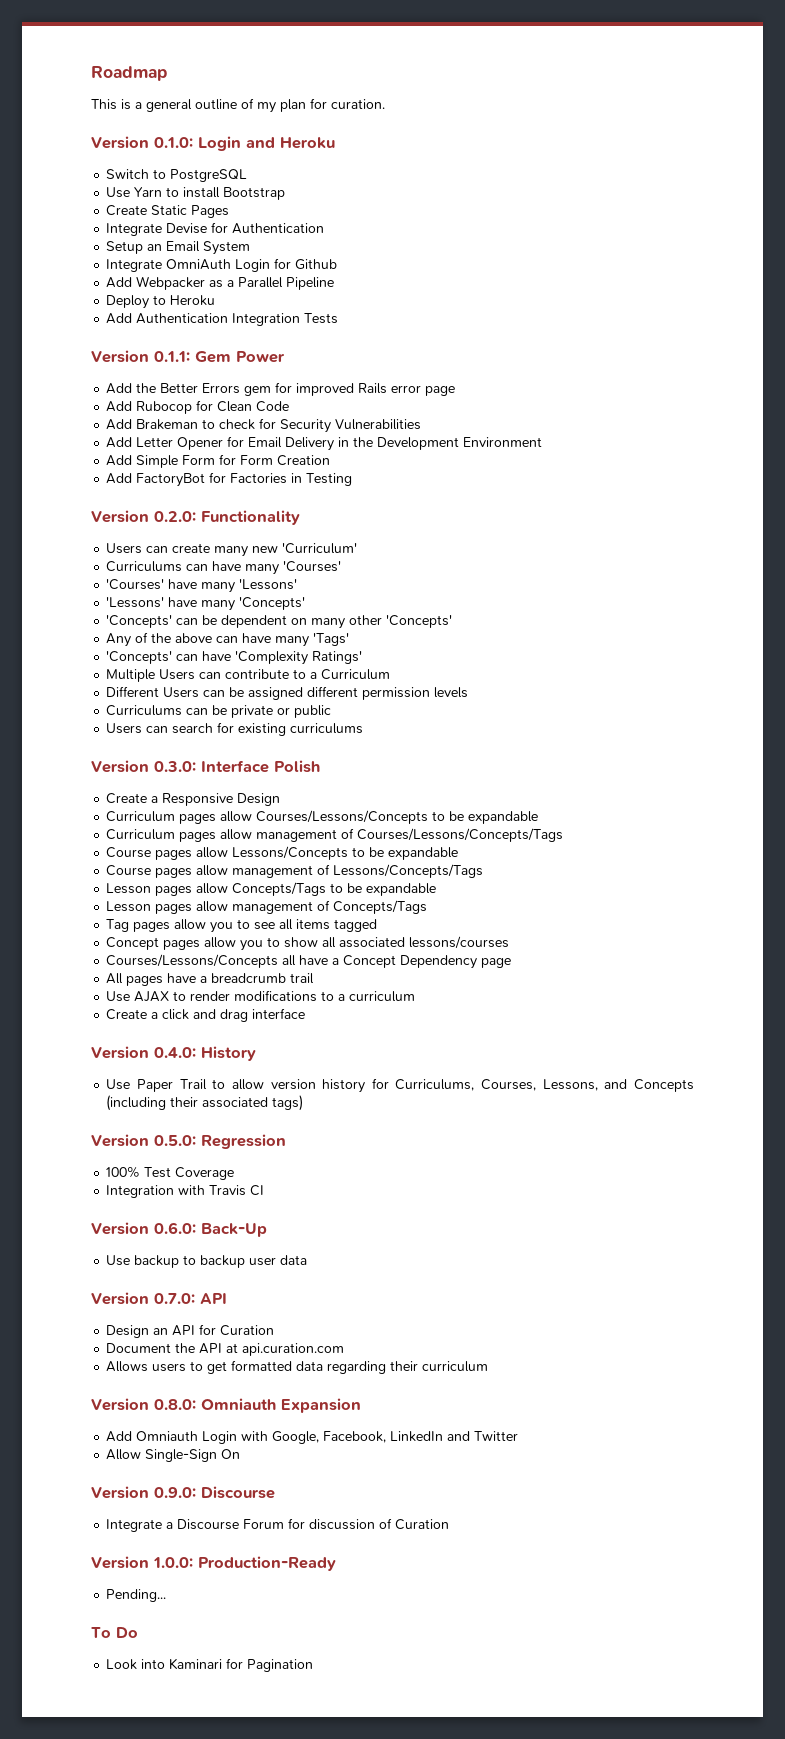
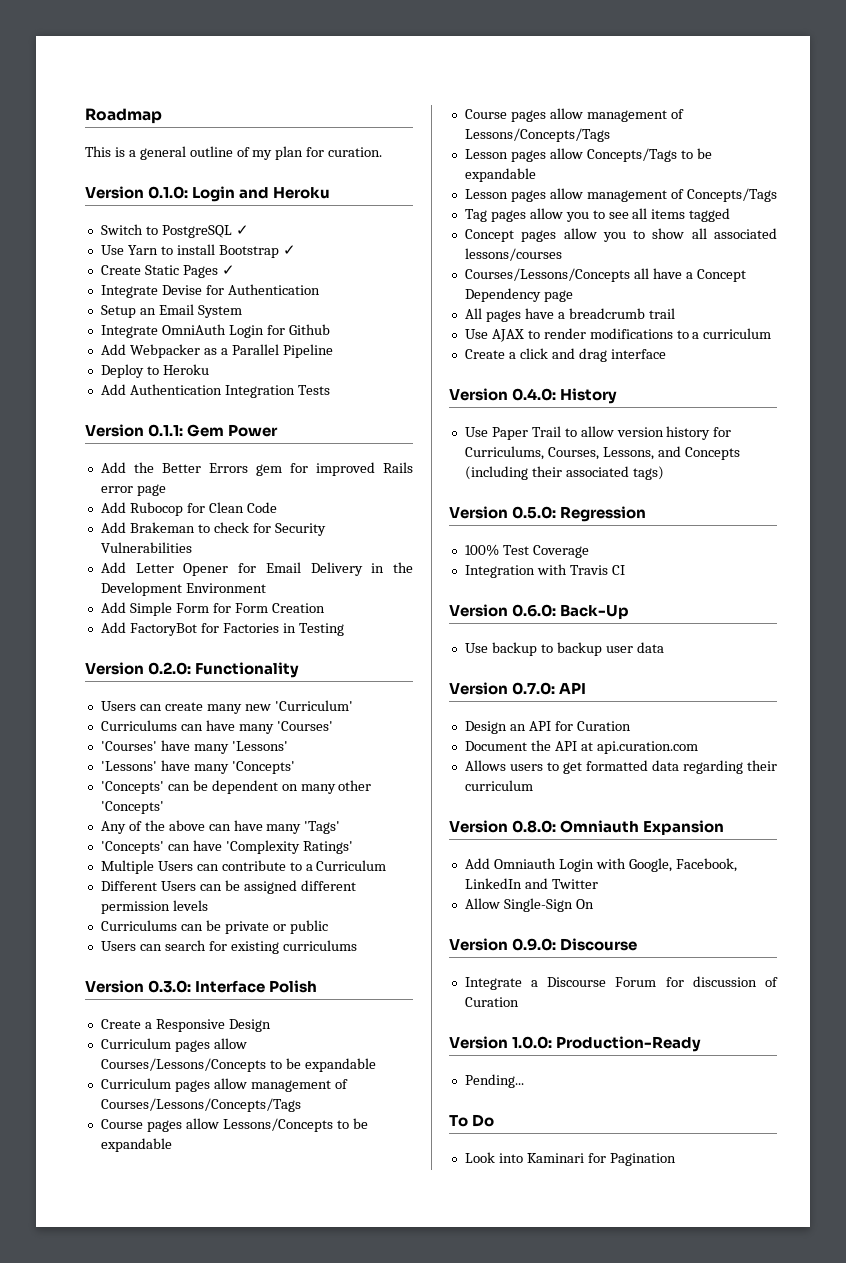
(248, 175) none -> [235,225,249,235] ✓
(286, 193) none -> [282,245,296,255] ✓
(230, 211) none -> [221,265,235,275] ✓

